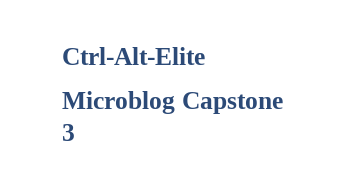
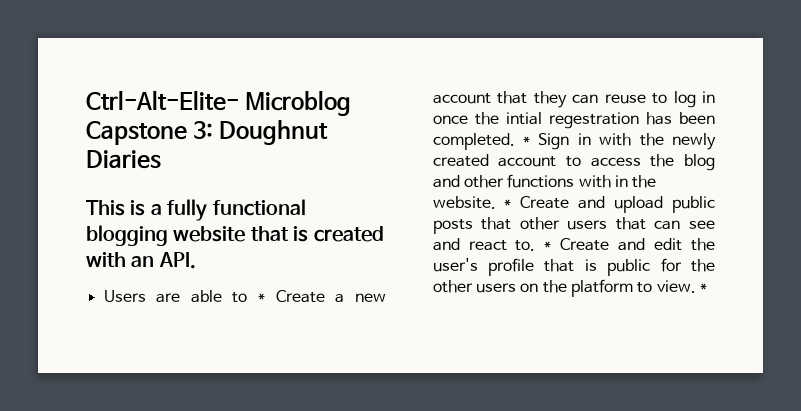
[62,47,205,65] Ctrl-Alt-Elite // -> [86,90,239,111] Ctrl-Alt-Elite-
[62,124,75,141] 3 -> [193,120,329,145] [86,150,161,169] [86,199,306,221] [86,225,384,246] [86,252,196,269] [103,290,386,303] [432,91,715,108] [432,112,715,129] [432,133,716,150] [432,154,715,171] [432,174,657,188] [432,196,715,213] [432,217,715,234] [432,238,715,251] [432,258,715,276] [432,279,707,297] 3: Doughnut Diaries // This is a fully functional blogging website that is created with an API. // Users are able to * Create a new account that they can reuse to log in once the intial regestration has been completed. * Sign in with the newly created account to access the blog and other functions with in the website. * Create and upload public posts that other users that can see and react to. * Create and edit the user's profile that is public for the other users on the platform to view. *

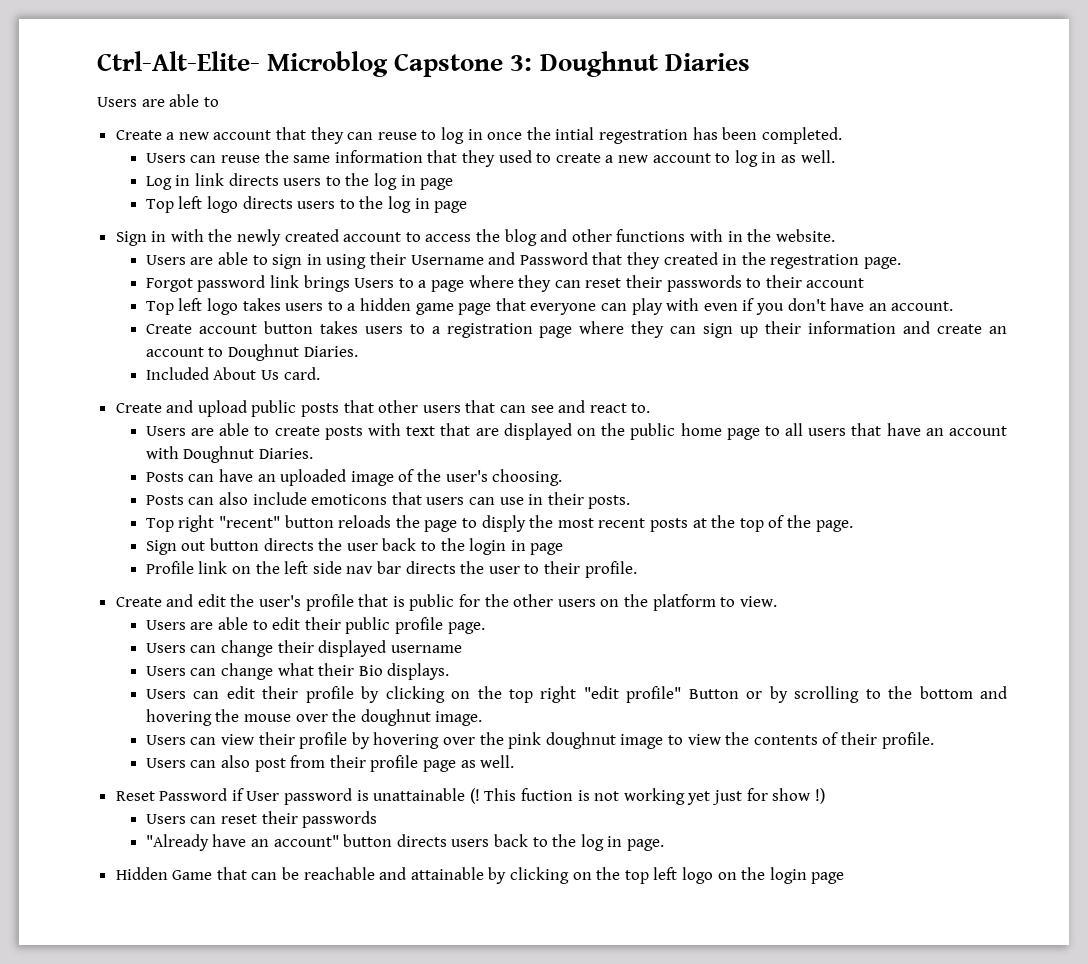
[86,199,306,221] [86,225,384,246] [86,252,196,269] [103,290,266,303] // This is a fully functional blogging website that is created with an API. // Users are able to * -> [97,94,219,107] // Users are able to //
[523,136,530,145] * -> [145,150,835,167] [145,173,454,190] [145,196,468,213] // Users can reuse the same information that they used to create a new account to log in as well. // Log in link directs users to the log in page // Top left logo directs users to the log in page //
[504,199,512,208] * -> [145,252,901,269] [145,275,865,292] [145,298,954,315] [145,321,1007,338] [145,344,358,361] [145,367,320,380] // Users are able to sign in using their Username and Password that they created in the regestration page. // Forgot password link brings Users to a page where they can reset their passwords to their account // Top left logo takes users to a hidden game page that everyone can play with even if you don't have an account. // Create account button takes users to a registration page where they can sign up their information and create an account to Doughnut Diaries. // Included About Us card. //
[544,241,552,250] * -> [145,423,1007,440] [145,446,314,463] [145,469,563,486] [145,492,631,509] [145,515,853,532] [145,538,564,555] [145,561,637,578] // Users are able to create posts with text that are displayed on the public home page to all users that have an account with Doughnut Diaries. // Posts can have an uploaded image of the user's choosing. // Posts can also include emoticons that users can use in their posts. // Top right "recent" button reloads the page to disply the most recent posts at the top of the page. // Sign out button directs the user back to the login in page // Profile link on the left side nav bar directs the user to their profile. //
[699,283,707,292] * -> [145,617,485,634] [145,640,462,657] [145,663,450,680] [145,686,1008,703] [145,709,483,726] [145,732,934,749] [145,755,515,772] [115,788,825,805] [145,811,378,828] [145,834,664,851] [115,867,845,884] // Users are able to edit their public profile page. // Users can change their displayed username // Users can change what their Bio displays. // Users can edit their profile by clicking on the top right "edit profile" Button or by scrolling to the bottom and hovering the mouse over the doughnut image. // Users can view their profile by hovering over the pink doughnut image to view the contents of their profile. // Users can also post from their profile page as well. // Reset Password if User password is unattainable (! This fuction is not working yet just for show !) // Users can reset their passwords // "Already have an account" button directs users back to the log in page. // Hidden Game that can be reachable and attainable by clicking on the top left logo on the login page

